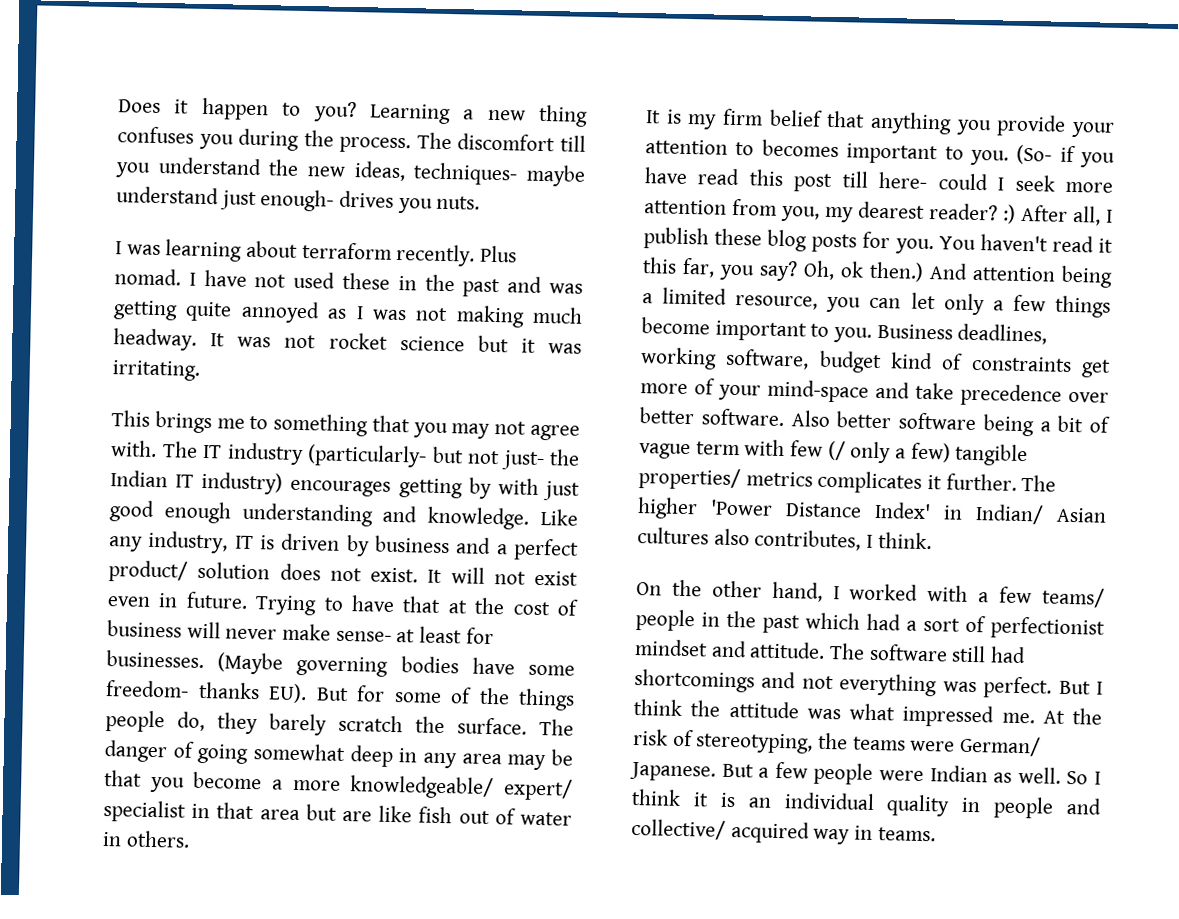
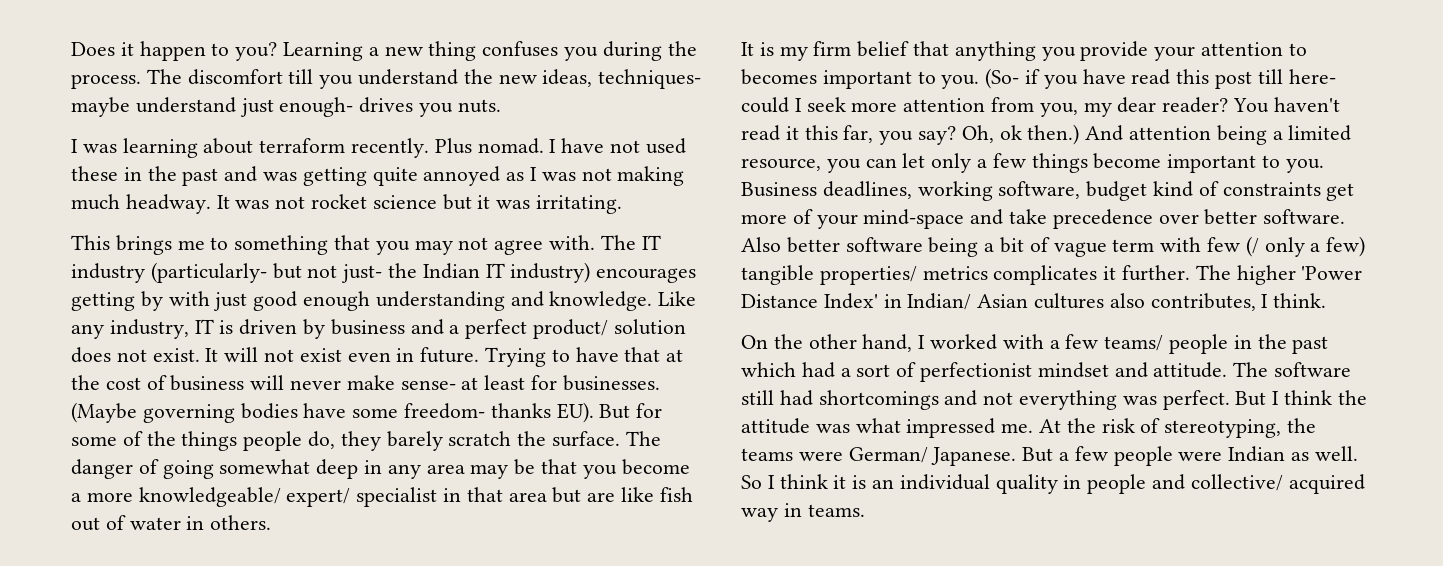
[858,201,1113,226] [643,227,934,255] dearest reader? :) After all, I publish these blog posts for you. -> [1117,97,1229,113] dear reader?

